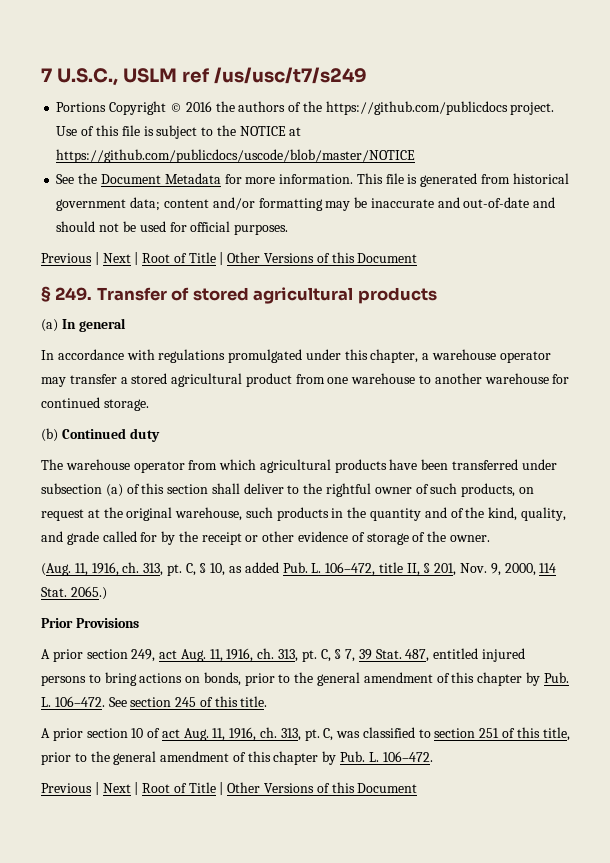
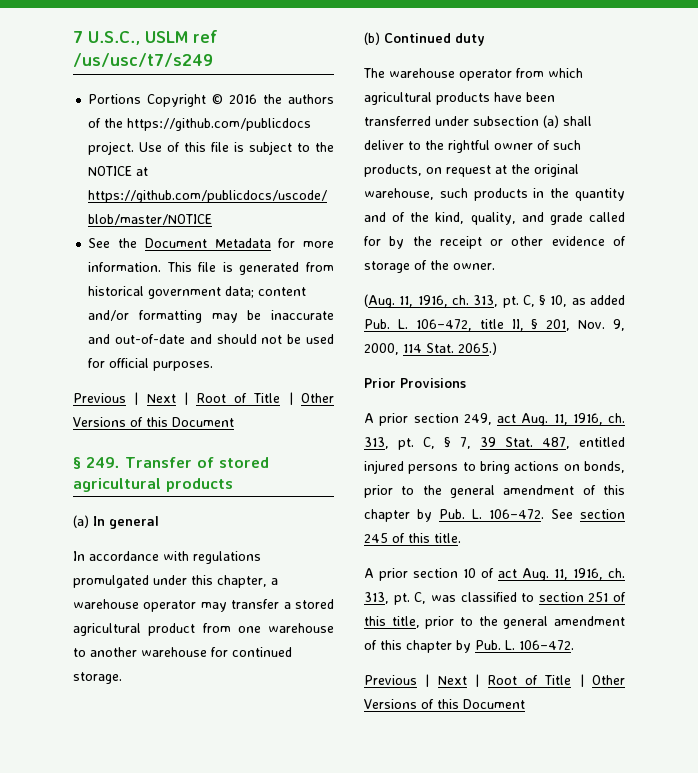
[126,483,209,494] of this section -> (559, 121) none

